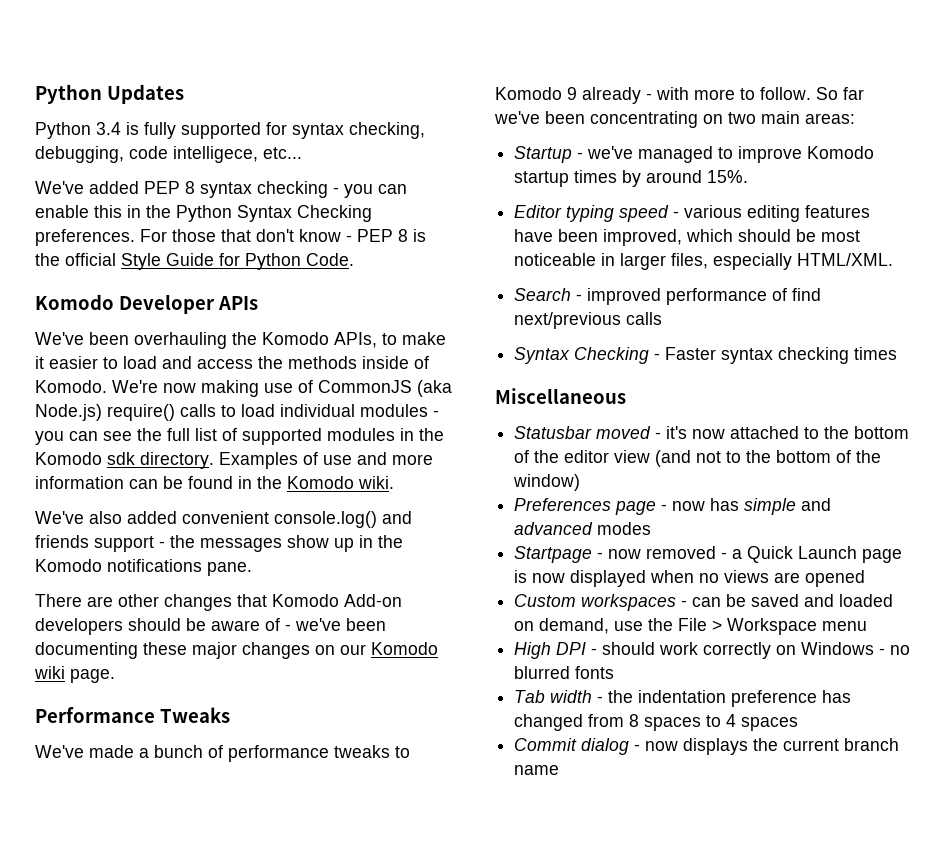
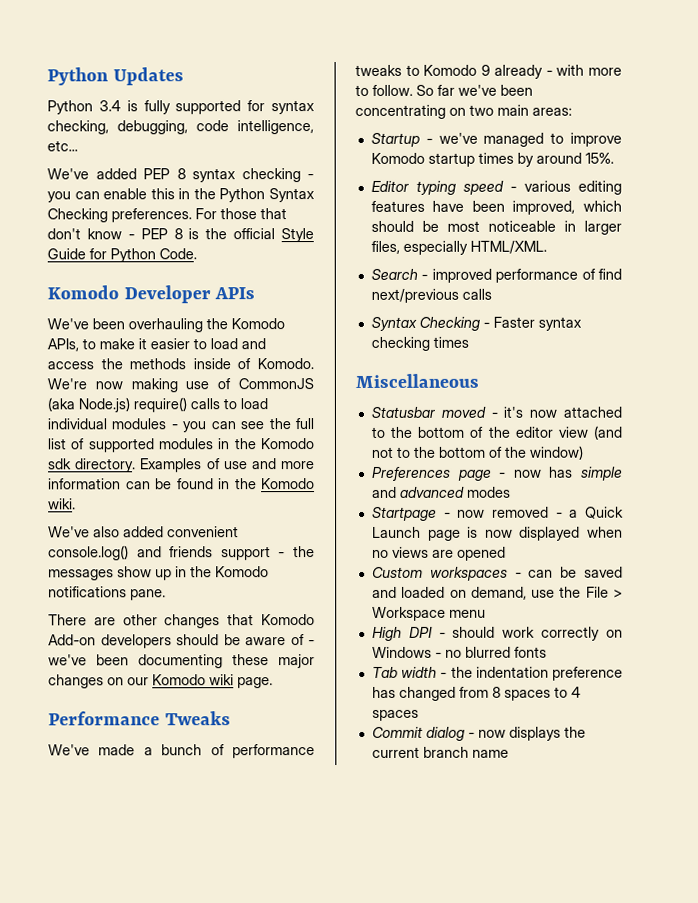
[173,146,258,163] intelligece, -> [237,120,314,135] intelligence,

